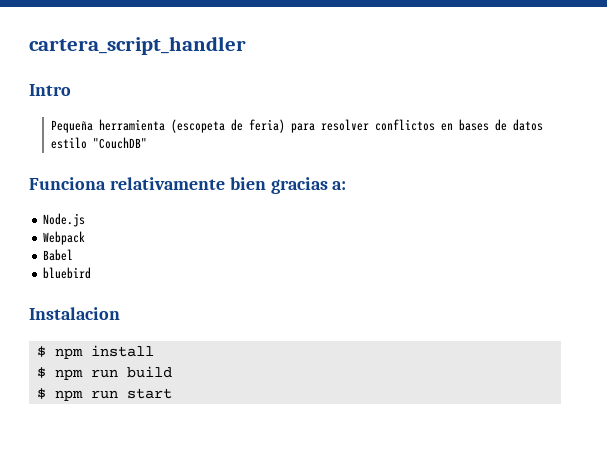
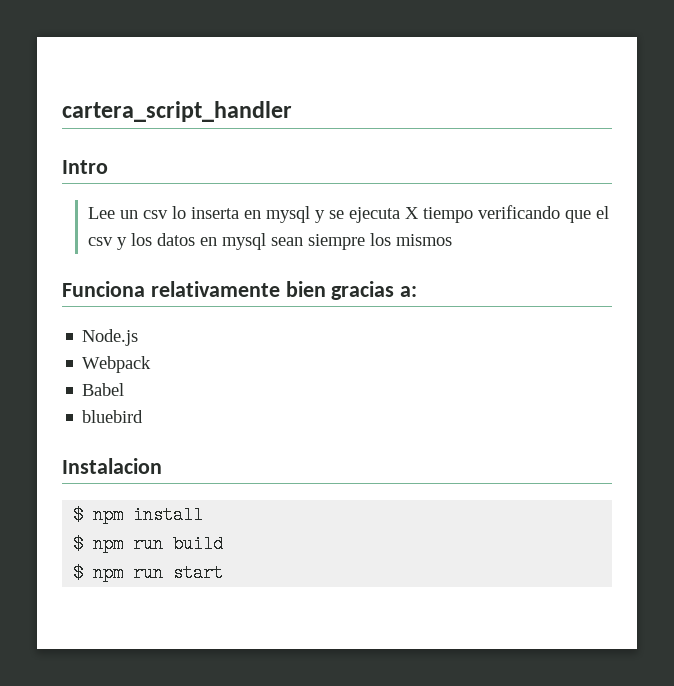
[51,119,544,133] [51,137,148,149] Pequeña herramienta (escopeta de feria) para resolver conflictos en bases de datos estilo "CouchDB" -> [87,205,609,223] [87,233,452,250] Lee un csv lo inserta en mysql y se ejecuta X tiempo verificando que el csv y los datos en mysql sean siempre los mismos

